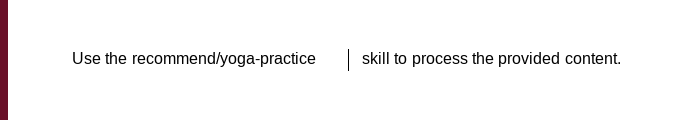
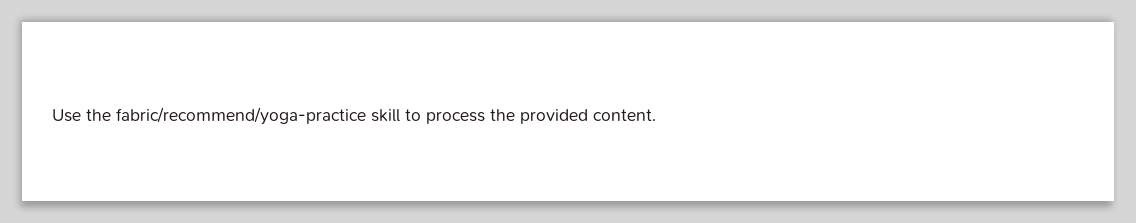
[131,52,316,67] recommend/yoga-practice -> [116,107,366,125] fabric/recommend/yoga-practice

